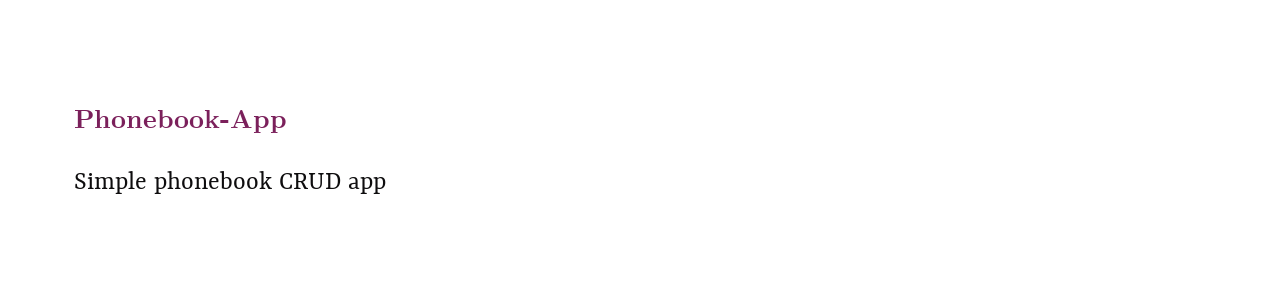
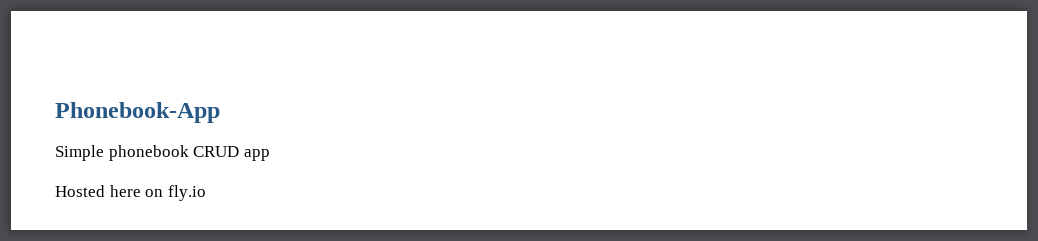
(387, 185) none -> [55,185,206,201] // Hosted here on fly.io

